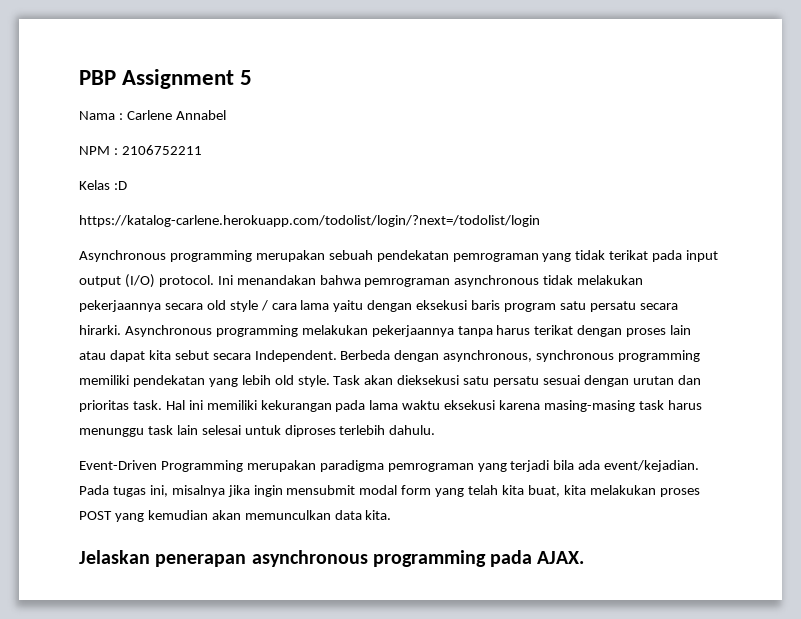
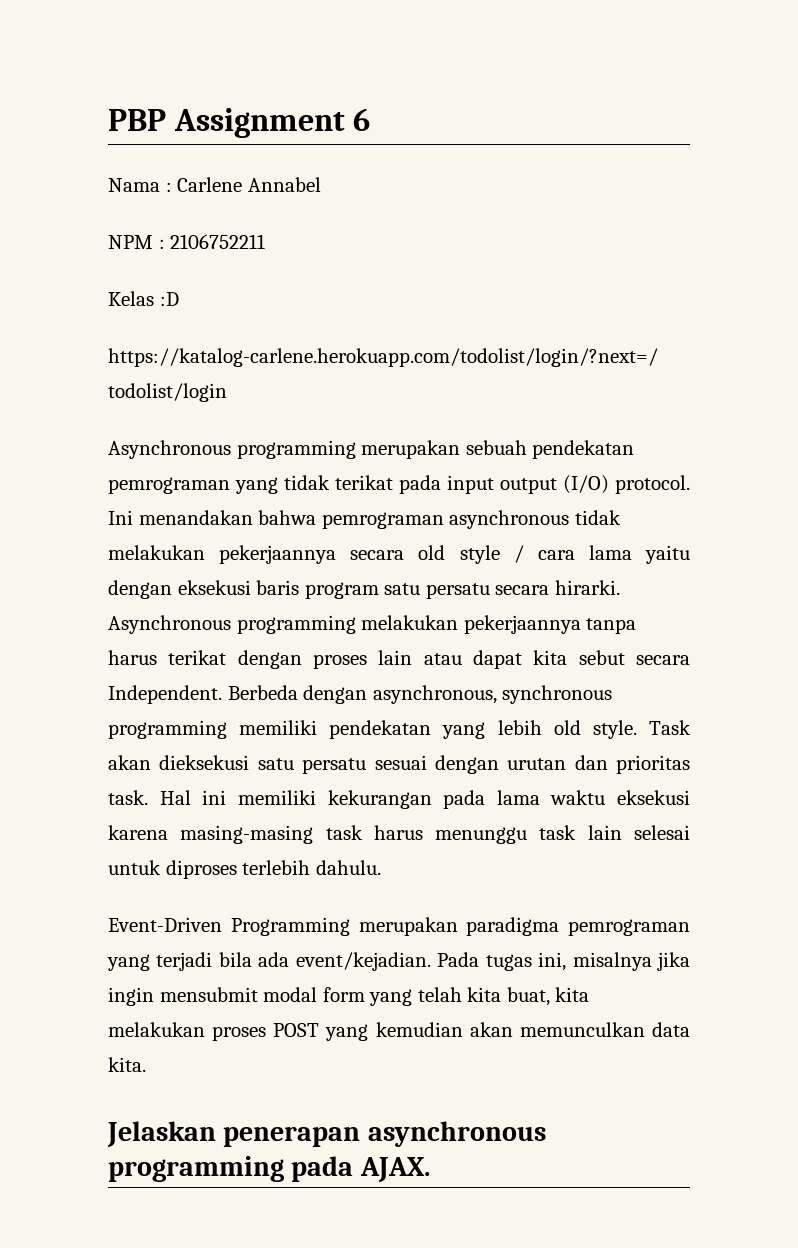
[240,70,253,85] 5 -> [353,108,371,131] 6

